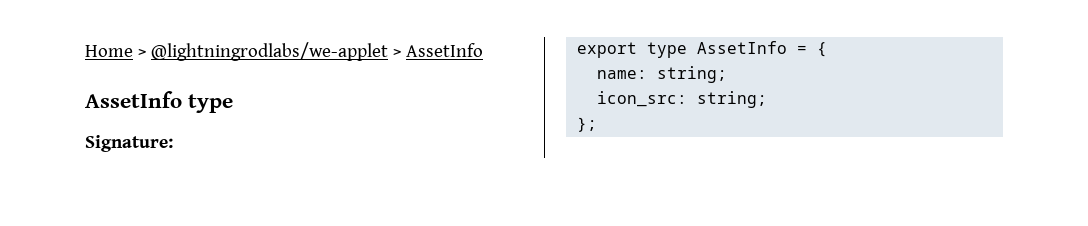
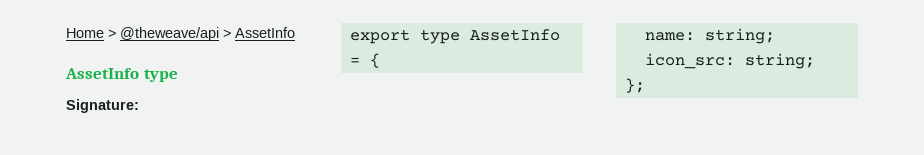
[150,42,388,61] @lightningrodlabs/we-applet -> [120,27,219,41] @theweave/api

